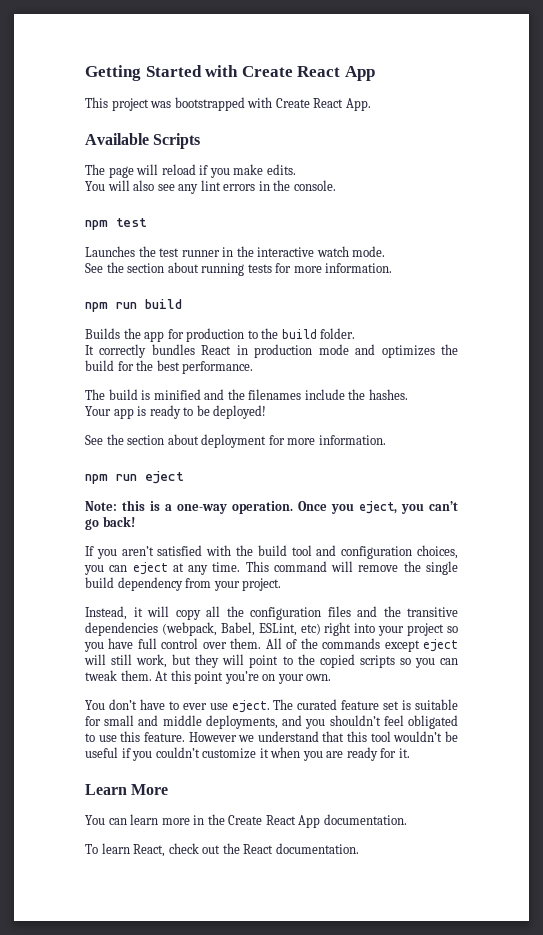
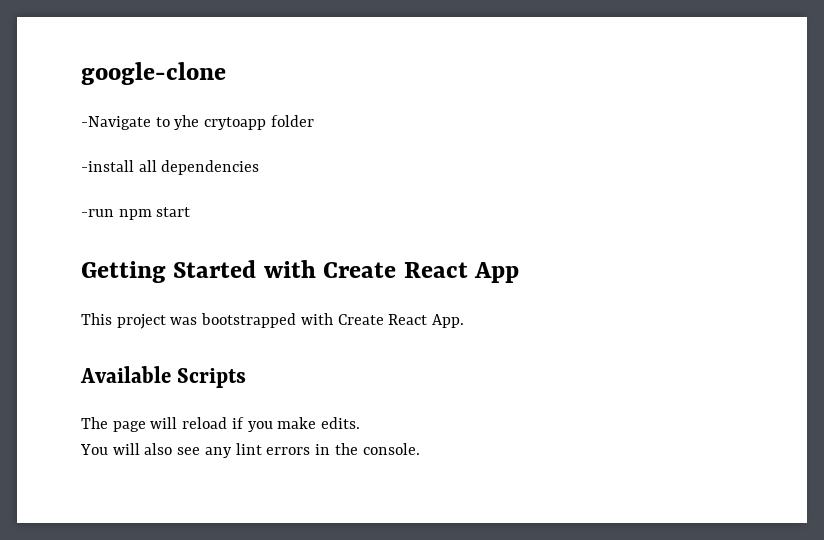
(85, 73) none -> [81,62,226,85] [81,115,314,130] [81,160,260,175] [81,207,191,220] google-clone // -Navigate to yhe crytoapp folder // -install all dependencies // -run npm start //
[85,218,147,230] [85,246,386,257] [85,262,393,276] [85,299,182,312] [85,328,356,342] [85,344,459,358] [85,360,254,374] [85,389,408,400] [85,405,267,419] [85,434,386,448] [85,471,184,484] [85,500,458,514] [85,516,135,530] [85,545,459,559] [84,561,458,575] [85,577,282,591] [85,606,458,620] [85,622,459,636] [84,638,458,652] [84,654,458,668] [85,670,332,684] [85,699,459,713] [85,715,458,729] [85,731,458,742] [85,747,410,761] [85,784,169,795] [85,814,407,828] [85,843,359,857] // npm test // Launches the test runner in the interactive watch mode. // See the section about running tests for more information. // npm run build // Builds the app for production to the build folder. // It correctly bundles React in production mode and optimizes the build for the best performance. // The build is minified and the filenames include the hashes. // Your app is ready to be deployed! // See the section about deployment for more information. // npm run eject // Note: this is a one-way operation. Once you eject, you can’t go back! // If you aren’t satisfied with the build tool and configuration choices, you can eject at any time. This command will remove the single build dependency from your project. // Instead, it will copy all the configuration files and the transitive dependencies (webpack, Babel, ESLint, etc) right into your project so you have full control over them. All of the commands except eject will still work, but they will point to the copied scripts so you can tweak them. At this point you’re on your own. // You don’t have to ever use eject. The curated feature set is suitable for small and middle deployments, and you shouldn’t feel obligated to use this feature. However we understand that this tool wouldn’t be useful if you couldn’t customize it when you are ready for it. // Learn More // You can learn more in the Create React App documentation. // To learn React, check out the React documentation. -> (420, 449) none

